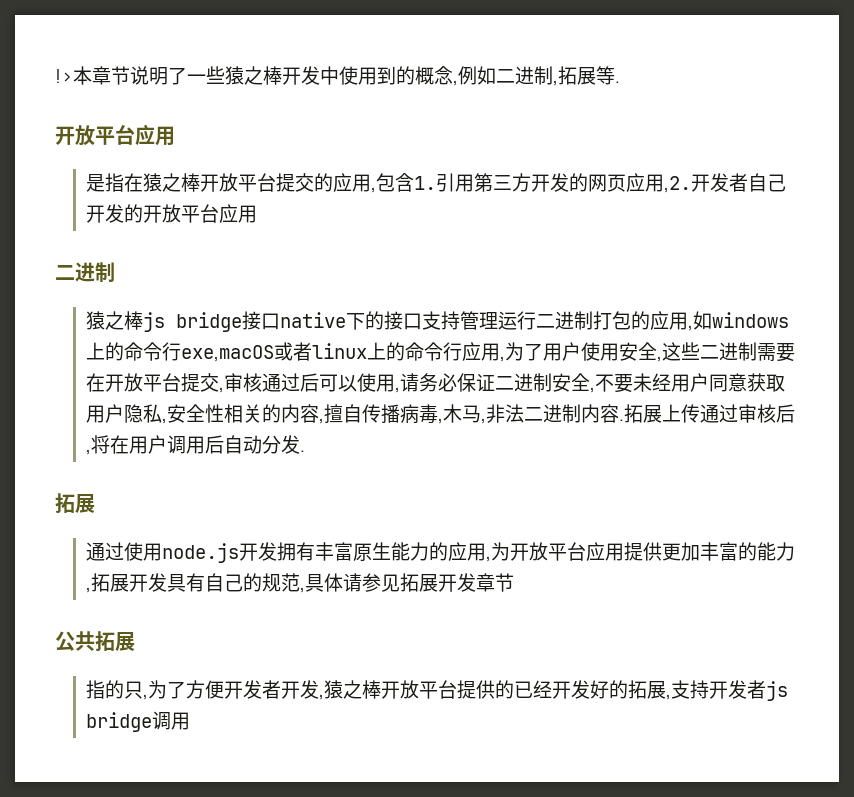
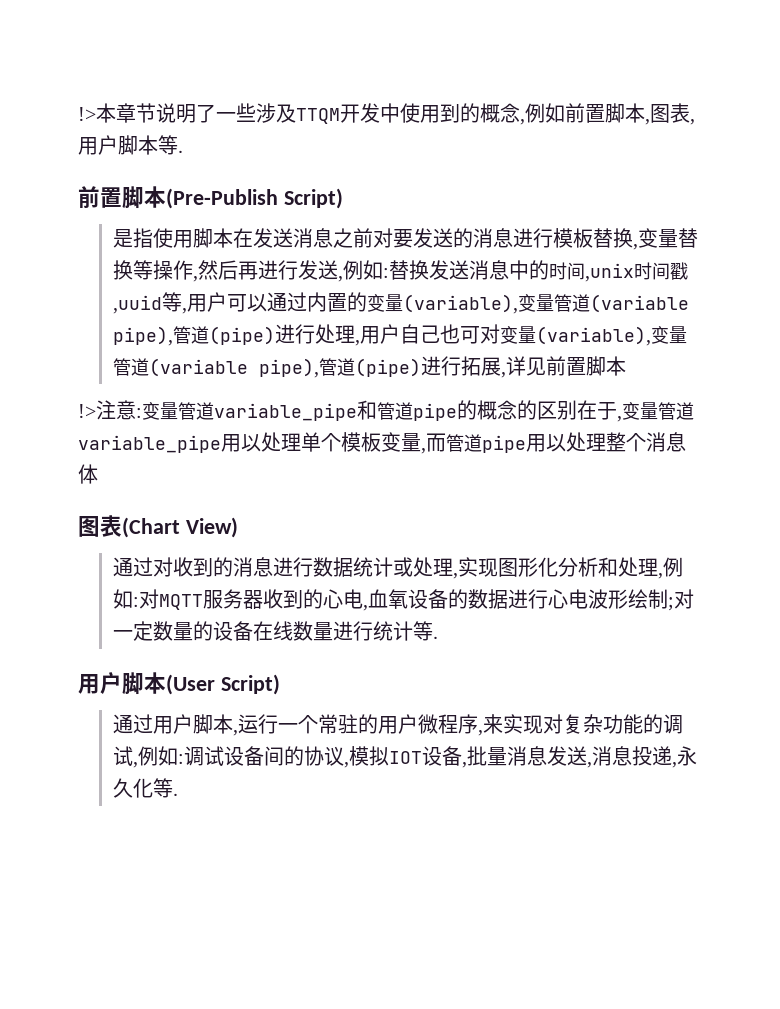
[225,66,282,85] 猿之棒 -> [256,103,340,124] 涉及TTQM
[496,66,620,86] [55,124,175,146] [86,173,787,193] [86,204,258,223] [55,262,115,282] [86,311,790,332] [86,342,796,362] [86,373,786,393] [86,404,796,424] [86,435,306,455] [55,493,95,513] [86,542,796,563] [86,573,515,593] [55,631,135,651] [86,680,789,701] [86,711,191,732] 二进制,拓展等. // 开放平台应用 // 是指在猿之棒开放平台提交的应用,包含1.引用第三方开发的网页应用,2.开发者自己开发的开放平台应用 // 二进制 // 猿之棒js bridge接口native下的接口支持管理运行二进制打包的应用,如windows上的命令行exe,macOS或者linux上的命令行应用,为了用户使用安全,这些二进制需要在开放平台提交,审核通过后可以使用,请务必保证二进制安全,不要未经用户同意获取用户隐私,安全性相关的内容,擅自传播病毒,木马,非法二进制内容.拓展上传通过审核后,将在用户调用后自动分发. // 拓展 // 通过使用node.js开发拥有丰富原生能力的应用,为开放平台应用提供更加丰富的能力,拓展开发具有自己的规范,具体请参见拓展开发章节 // 公共拓展 // 指的只,为了方便开发者开发,猿之棒开放平台提供的已经开发好的拓展,支持开发者js bridge调用 -> [565,103,695,125] [78,135,183,155] [78,186,343,209] [112,228,698,250] [112,260,688,282] [112,292,689,314] [112,324,687,346] [112,356,626,378] [78,400,694,422] [78,432,686,454] [78,464,98,484] [78,515,238,538] [112,557,683,579] [112,589,694,611] [112,621,438,641] [78,672,280,695] [112,714,683,736] [112,746,697,768] [112,778,178,798] 前置脚本,图表,用户脚本等. // 前置脚本(Pre-Publish Script) // 是指使用脚本在发送消息之前对要发送的消息进行模板替换,变量替换等操作,然后再进行发送,例如:替换发送消息中的时间,unix时间戳,uuid等,用户可以通过内置的变量(variable),变量管道(variable pipe),管道(pipe)进行处理,用户自己也可对变量(variable),变量管道(variable pipe),管道(pipe)进行拓展,详见前置脚本 // !>注意:变量管道variable_pipe和管道pipe的概念的区别在于,变量管道variable_pipe用以处理单个模板变量,而管道pipe用以处理整个消息体 // 图表(Chart View) // 通过对收到的消息进行数据统计或处理,实现图形化分析和处理,例如:对MQTT服务器收到的心电,血氧设备的数据进行心电波形绘制;对一定数量的设备在线数量进行统计等. // 用户脚本(User Script) // 通过用户脚本,运行一个常驻的用户微程序,来实现对复杂功能的调试,例如:调试设备间的协议,模拟IOT设备,批量消息发送,消息投递,永久化等.

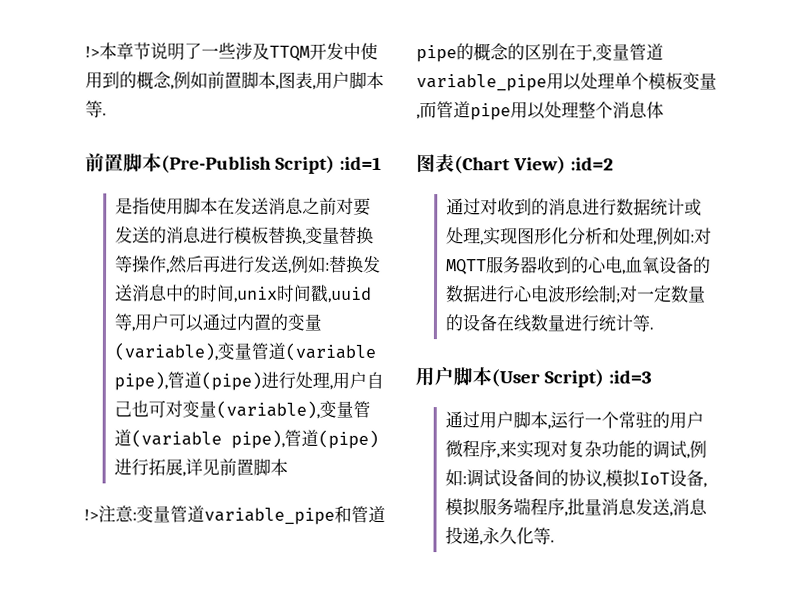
(343, 198) none -> [338,156,382,170] :id=1
(238, 527) none -> [569,157,614,171] :id=2
(280, 684) none -> [607,370,652,384] :id=3
[388,751,422,764] IOT -> [639,472,671,485] IoT
(467, 765) none -> [445,497,569,517] 模拟服务端程序,

